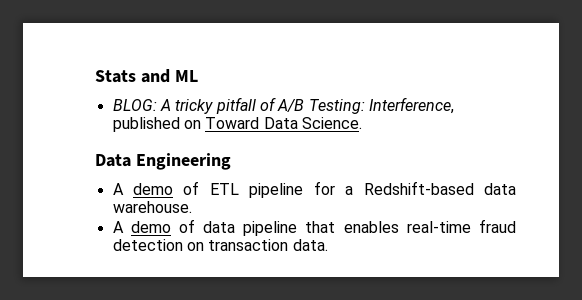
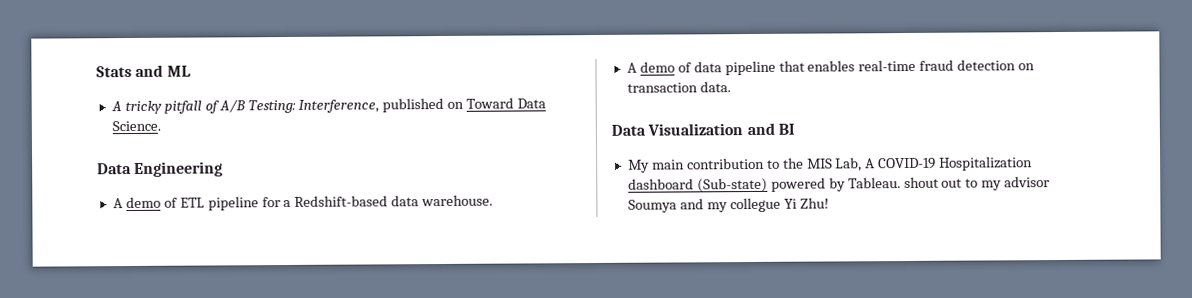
[112,99,157,111] BLOG: -> (191, 71) none
(328, 245) none -> [611,122,795,136] [627,156,1034,173] [627,176,1051,193] [627,197,829,213] // Data Visualization and BI // My main contribution to the MIS Lab, A COVID-19 Hospitalization dashboard (Sub-state) powered by Tableau. shout out to my advisor Soumya and my collegue Yi Zhu!

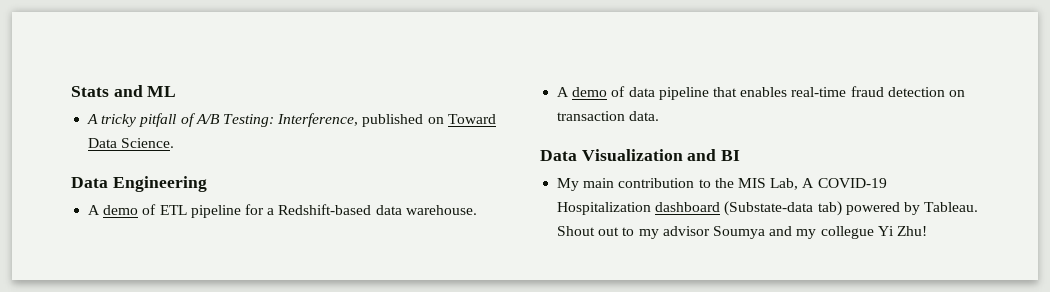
[696,177,768,193] (Sub-state) -> [724,201,842,216] (Substate-data tab)
[903,176,939,189] shout -> [557,226,596,236] Shout

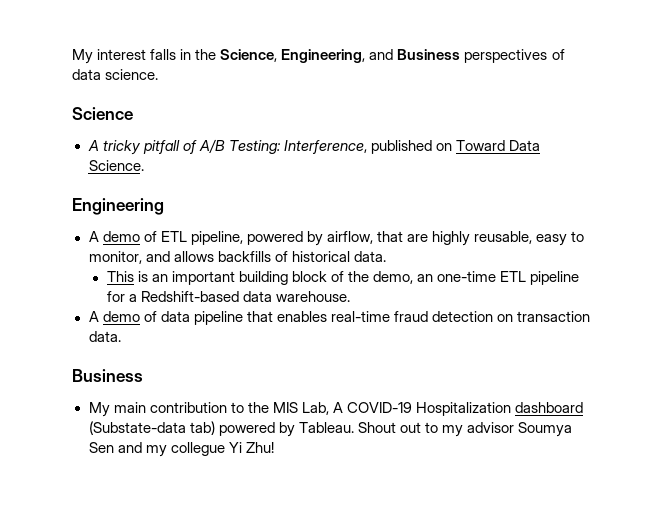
[71,85,177,97] Stats and ML -> [72,49,565,64] [72,69,159,80] [72,107,133,120] My interest falls in the Science, Engineering, and Business perspectives of data science. // Science
[71,177,108,188] Data -> (144, 165) none
(187, 210) none -> [190,231,585,246] [88,251,386,264] [106,271,527,285] pipeline, powered by airflow, that are highly reusable, easy to monitor, and allows backfills of historical data. // This is an important building block of the demo, an one-time ETL
[540,149,741,161] Data Visualization and BI -> [72,369,143,382] Business
(765, 232) none -> [88,442,114,453] Sen

